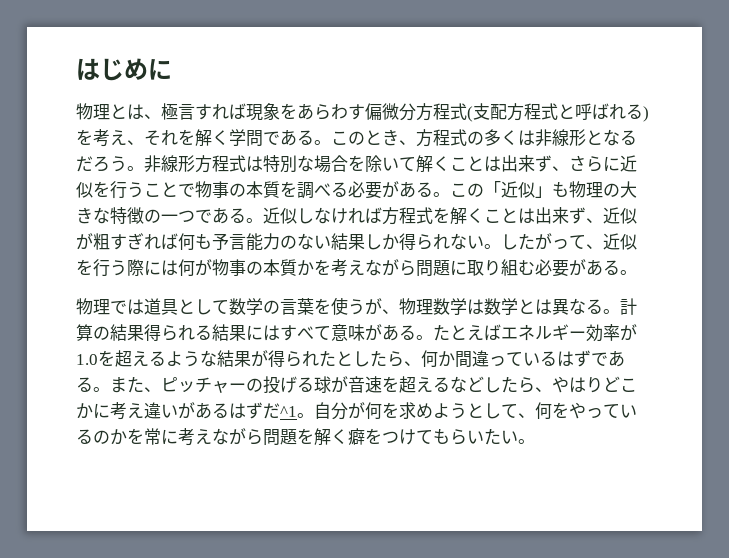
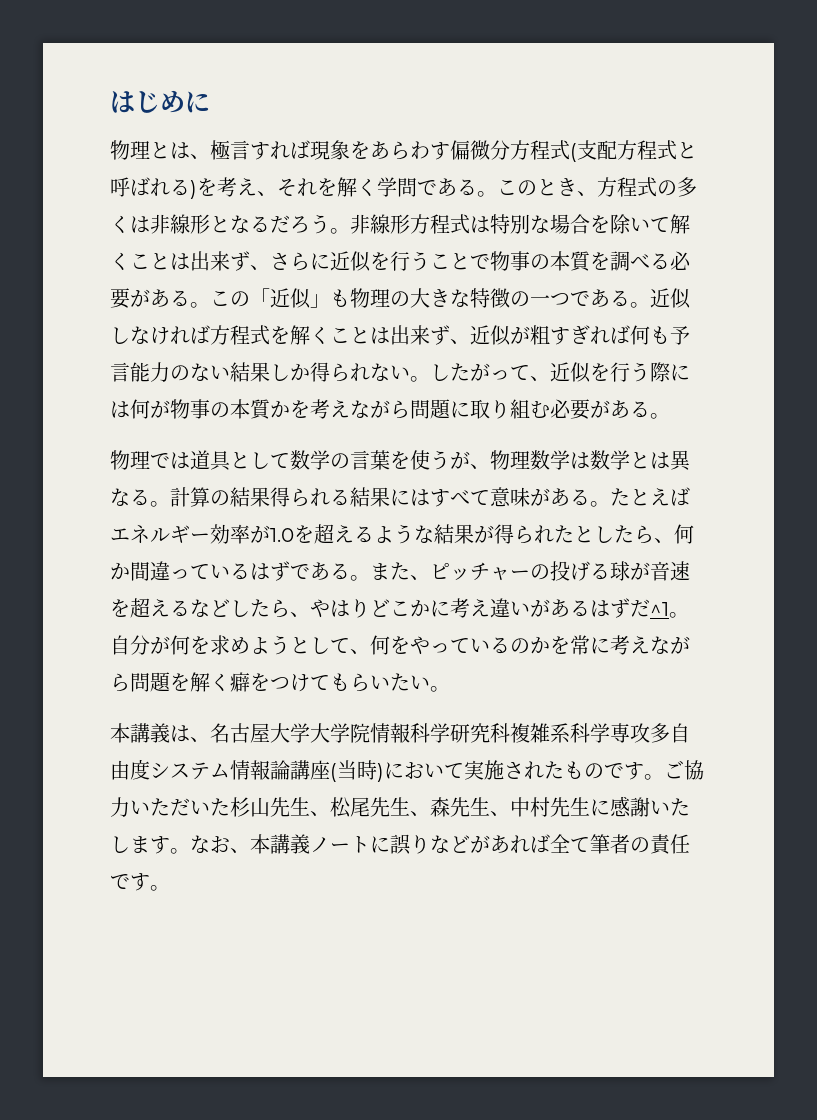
(535, 441) none -> [110,723,690,743] [110,759,704,782] [110,796,690,818] [110,834,690,855] [110,873,170,891] // 本講義は、名古屋大学大学院情報科学研究科複雑系科学専攻多自由度システム情報論講座(当時)において実施されたものです。ご協力いただいた杉山先生、松尾先生、森先生、中村先生に感謝いたします。なお、本講義ノートに誤りなどがあれば全て筆者の責任です。

